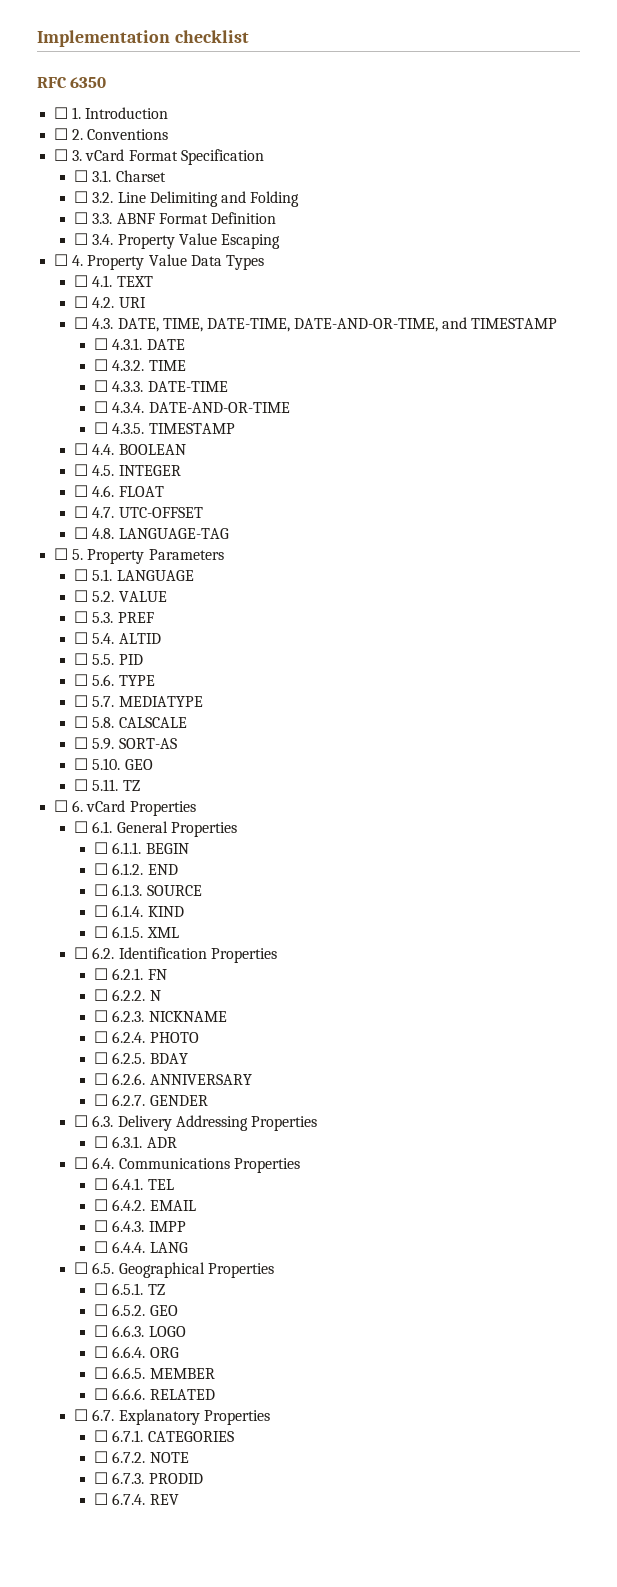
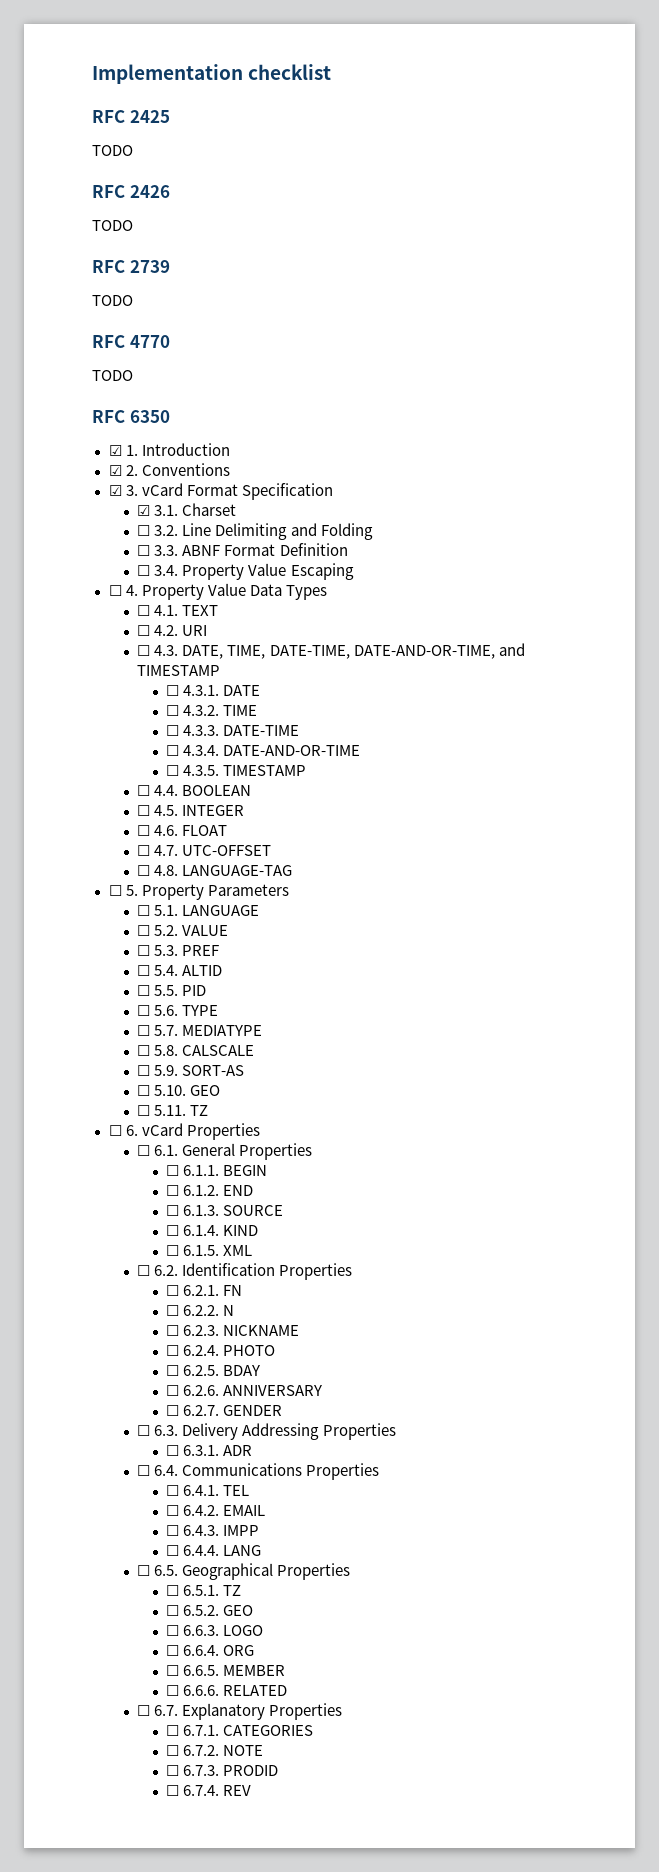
(249, 36) none -> [92,110,170,123] [92,145,133,156] [92,185,170,198] [92,220,133,231] [92,260,170,273] [92,295,133,306] [92,335,170,348] [92,370,133,381] // RFC 2425 // TODO // RFC 2426 // TODO // RFC 2739 // TODO // RFC 4770 // TODO
[54,107,69,119] ☐ -> [108,445,122,456] ☑
[54,128,69,140] ☐ -> [108,465,122,476] ☑
[54,149,69,161] ☐ -> [108,485,122,496] ☑
[74,170,89,182] ☐ -> [137,505,151,516] ☑

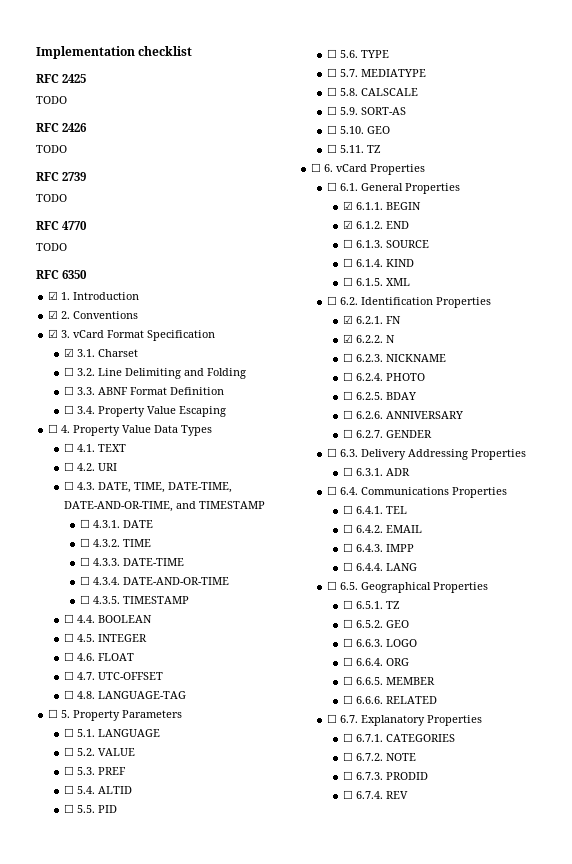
[166,1165,180,1176] ☐ -> [343,201,354,210] ☑
[166,1185,180,1196] ☐ -> [343,220,354,229] ☑
[166,1285,180,1296] ☐ -> [343,315,354,324] ☑
[166,1305,180,1316] ☐ -> [343,334,354,343] ☑

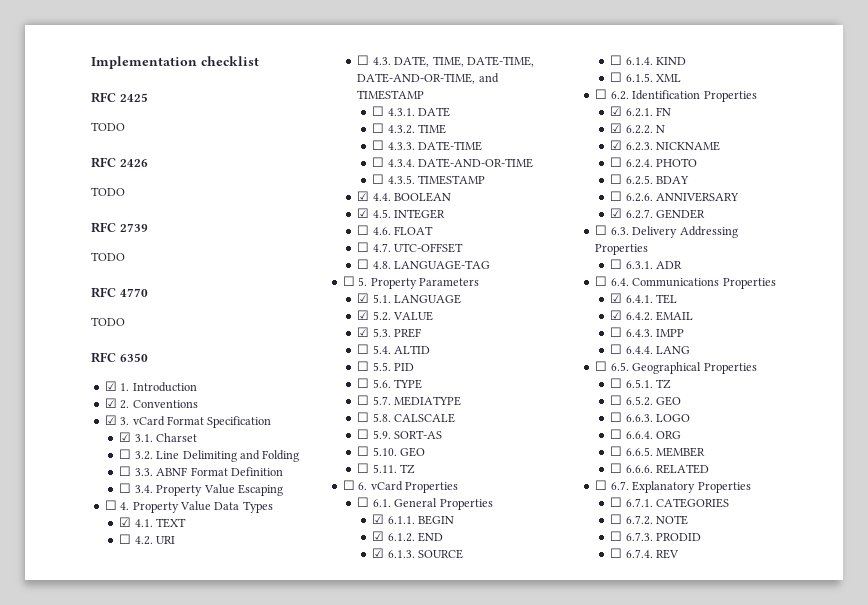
[64,443,75,452] ☐ -> [119,517,132,527] ☑
[64,614,75,623] ☐ -> [357,191,370,201] ☑
[64,633,75,642] ☐ -> [357,208,370,218] ☑
[64,728,75,737] ☐ -> [357,293,370,303] ☑
[64,747,75,756] ☐ -> [357,310,370,320] ☑
[64,766,75,775] ☐ -> [357,327,370,337] ☑
[343,239,354,248] ☐ -> [372,548,385,558] ☑
[343,353,354,362] ☐ -> [610,140,623,150] ☑
[343,429,354,438] ☐ -> [610,208,623,218] ☑
[343,505,354,514] ☐ -> [610,293,623,303] ☑
[343,524,354,533] ☐ -> [610,310,623,320] ☑

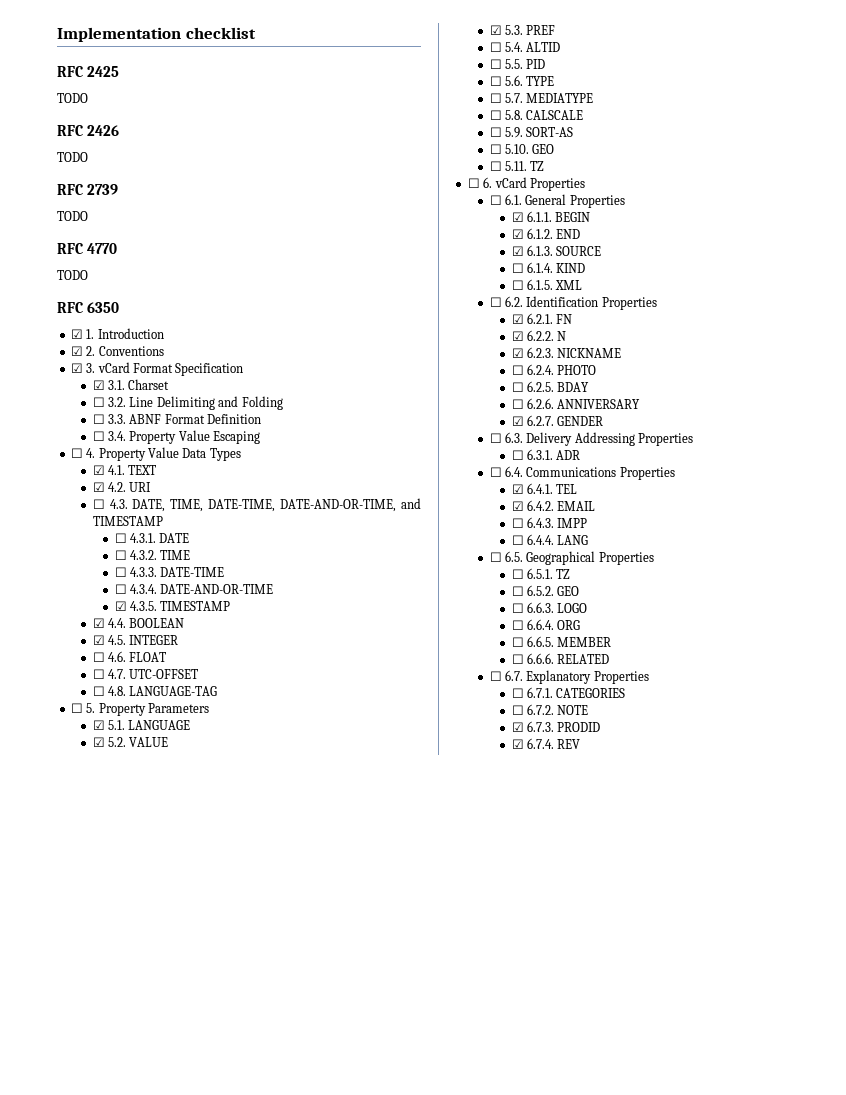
[119,534,132,544] ☐ -> [92,482,105,492] ☑
[372,174,385,184] ☐ -> [114,601,127,611] ☑
[610,531,623,541] ☐ -> [511,722,524,732] ☑
[610,548,623,558] ☐ -> [511,739,524,749] ☑

